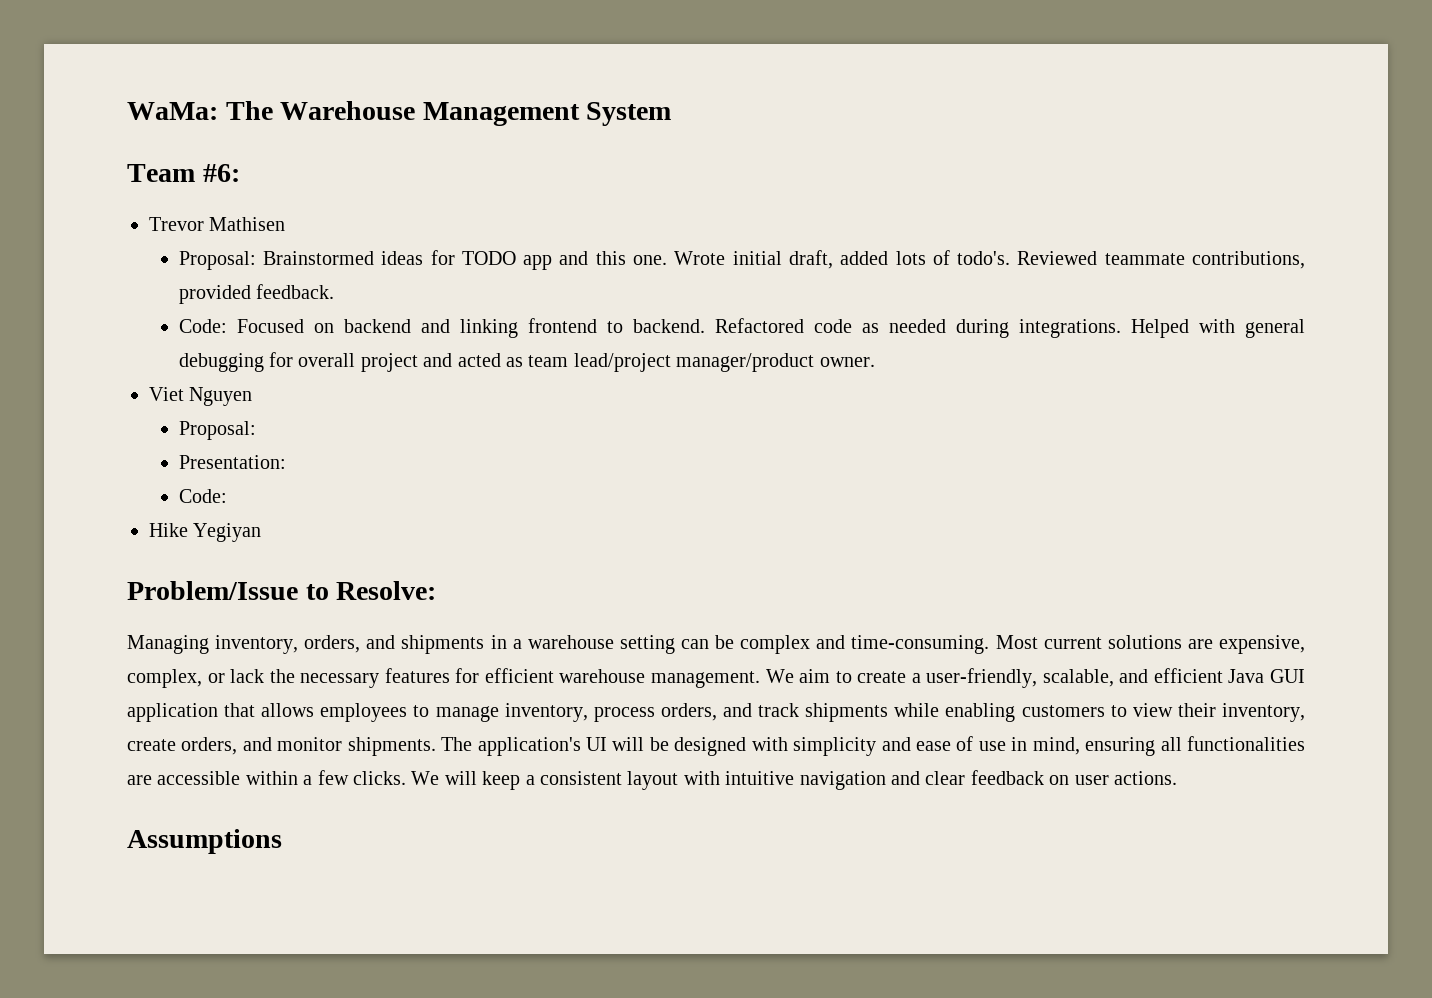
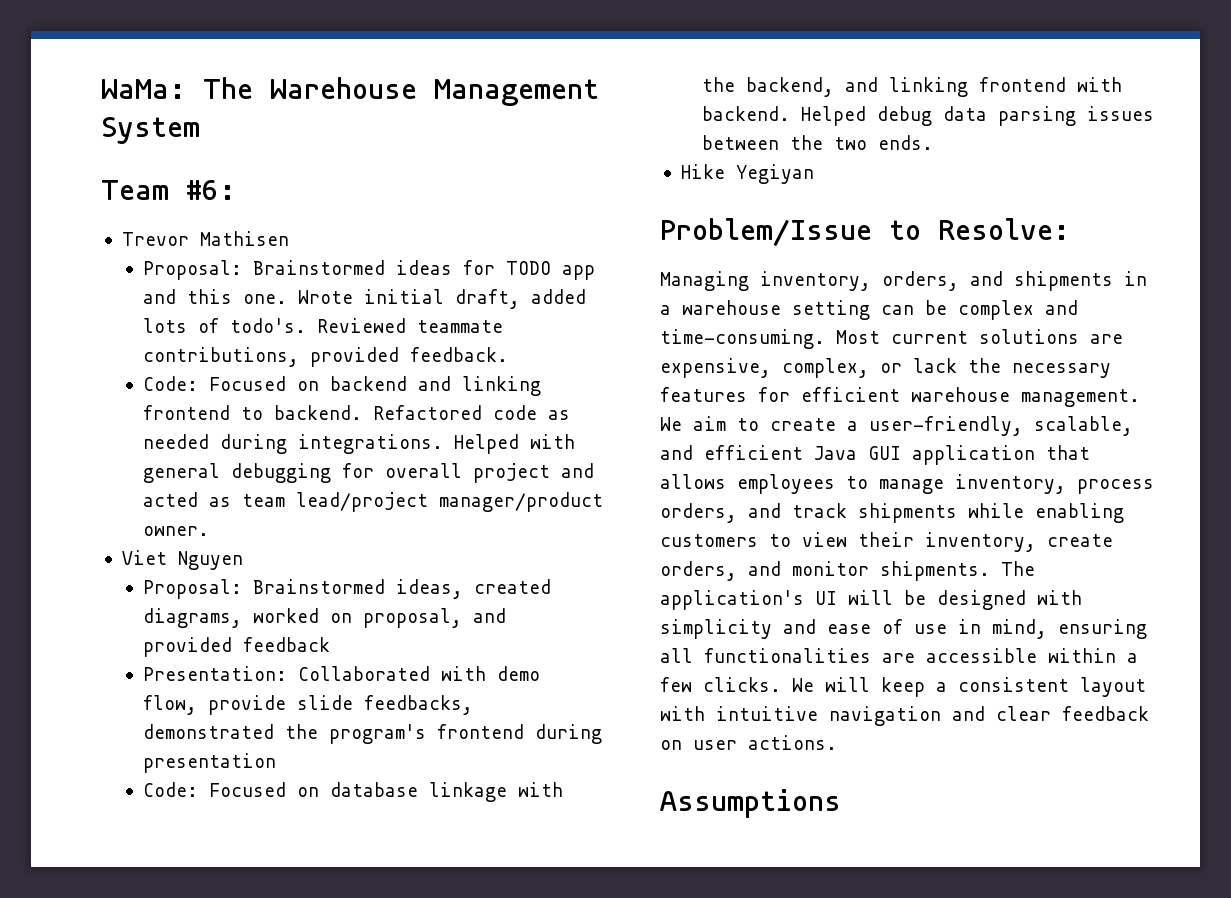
[178,455,286,469] [178,489,227,503] // Presentation: // Code: -> [253,579,552,599] [143,608,507,628] [143,637,331,657] [143,666,541,681] [143,695,474,715] [143,724,603,744] [143,753,277,773] [143,782,564,802] [702,77,1123,97] [702,106,1155,126] [702,135,934,150] Brainstormed ideas, created diagrams, worked on proposal, and provided feedback // Presentation: Collaborated with demo flow, provide slide feedbacks, demonstrated the program's frontend during presentation // Code: Focused on database linkage with the backend, and linking frontend with backend. Helped debug data parsing issues between the two ends.

